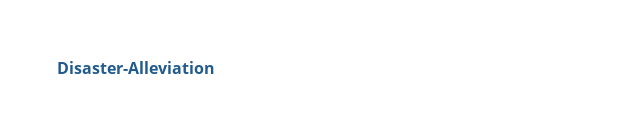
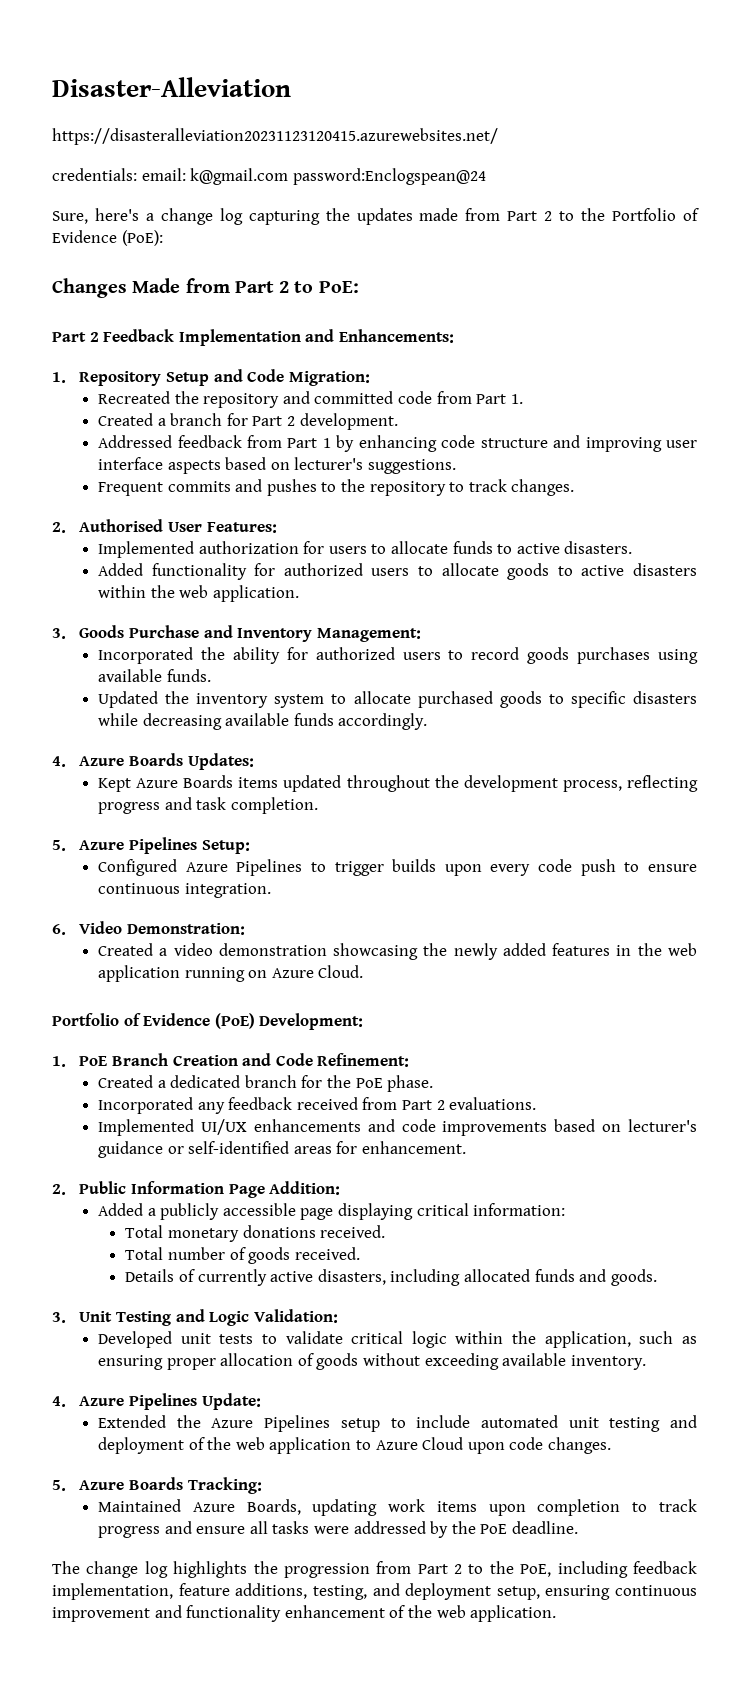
(215, 67) none -> [52,128,498,145] [52,168,486,185] [52,208,699,225] [52,230,163,246] [52,278,359,298] [52,329,454,346] [52,369,370,386] [98,391,523,408] [98,413,398,430] [98,435,697,452] [98,457,457,474] [98,479,575,496] [52,519,277,533] [98,541,633,558] [98,563,697,580] [98,585,299,602] [52,625,421,642] [98,647,698,664] [98,669,211,682] [98,691,697,708] [98,713,428,730] [52,753,254,770] [98,775,698,792] [98,797,318,814] [52,837,250,854] [98,859,698,876] [98,883,271,898] [52,921,245,935] [98,943,697,960] [98,965,364,982] [52,1013,364,1030] [52,1053,410,1067] [98,1075,434,1092] [98,1097,537,1114] [98,1119,697,1136] [98,1141,467,1158] [52,1181,341,1198] [98,1203,566,1220] [125,1225,386,1242] [125,1247,360,1264] [125,1269,657,1286] [52,1309,338,1326] [98,1331,697,1348] [98,1353,646,1370] [52,1393,261,1410] [98,1415,698,1432] [98,1437,611,1454] [52,1477,262,1494] [98,1499,697,1516] [98,1521,578,1538] [52,1561,697,1578] [52,1583,697,1600] [52,1605,557,1622] // https://disasteralleviation20231123120415.azurewebsites.net/ // credentials: email: k@gmail.com password:Enclogspean@24 // Sure, here's a change log capturing the updates made from Part 2 to the Portfolio of Evidence (PoE): // Changes Made from Part 2 to PoE: // Part 2 Feedback Implementation and Enhancements: // 1. Repository Setup and Code Migration: // Recreated the repository and committed code from Part 1. // Created a branch for Part 2 development. // Addressed feedback from Part 1 by enhancing code structure and improving user interface aspects based on lecturer's suggestions. // Frequent commits and pushes to the repository to track changes. // 2. Authorised User Features: // Implemented authorization for users to allocate funds to active disasters. // Added functionality for authorized users to allocate goods to active disasters within the web application. // 3. Goods Purchase and Inventory Management: // Incorporated the ability for authorized users to record goods purchases using available funds. // Updated the inventory system to allocate purchased goods to specific disasters while decreasing available funds accordingly. // 4. Azure Boards Updates: // Kept Azure Boards items updated throughout the development process, reflecting progress and task completion. // 5. Azure Pipelines Setup: // Configured Azure Pipelines to trigger builds upon every code push to ensure continuous integration. // 6. Video Demonstration: // Created a video demonstration showcasing the newly added features in the web application running on Azure Cloud. // Portfolio of Evidence (PoE) Development: // 1. PoE Branch Creation and Code Refinement: // Created a dedicated branch for the PoE phase. // Incorporated any feedback received from Part 2 evaluations. // Implemented UI/UX enhancements and code improvements based on lecturer's guidance or self-identified areas for enhancement. // 2. Public Information Page Addition: // Added a publicly accessible page displaying critical information: // Total monetary donations received. // Total number of goods received. // Details of currently active disasters, including allocated funds and goods. // 3. Unit Testing and Logic Validation: // Developed unit tests to validate critical logic within the application, such as ensuring proper allocation of goods without exceeding available inventory. // 4. Azure Pipelines Update: // Extended the Azure Pipelines setup to include automated unit testing and deployment of the web application to Azure Cloud upon code changes. // 5. Azure Boards Tracking: // Maintained Azure Boards, updating work items upon completion to track progress and ensure all tasks were addressed by the PoE deadline. // The change log highlights the progression from Part 2 to the PoE, including feedback implementation, feature additions, testing, and deployment setup, ensuring continuous improvement and functionality enhancement of the web application.

